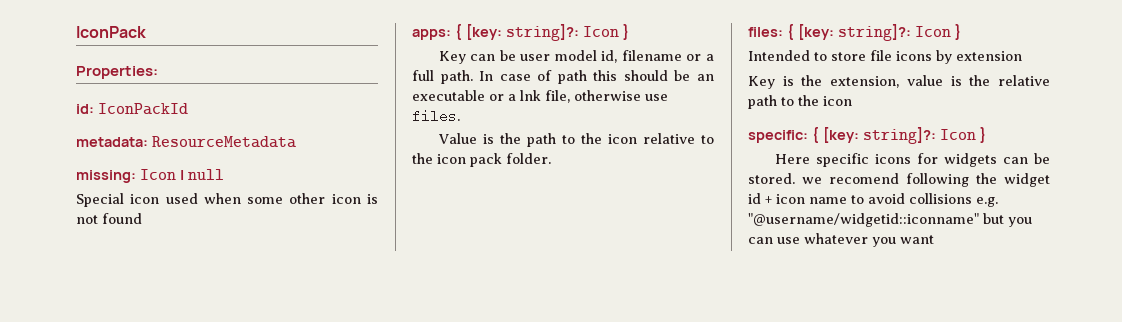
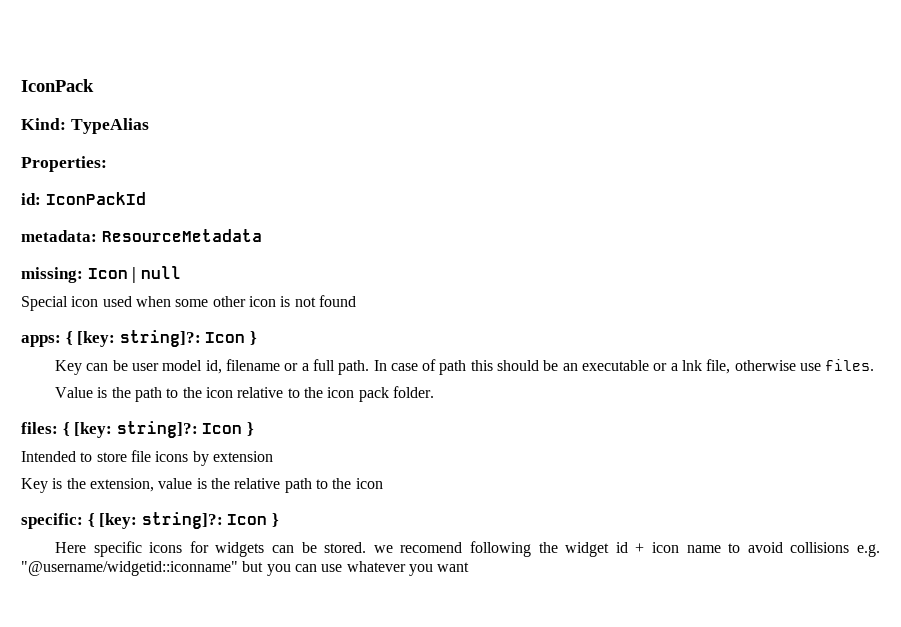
(146, 32) none -> [21,118,149,134] // Kind: TypeAlias

